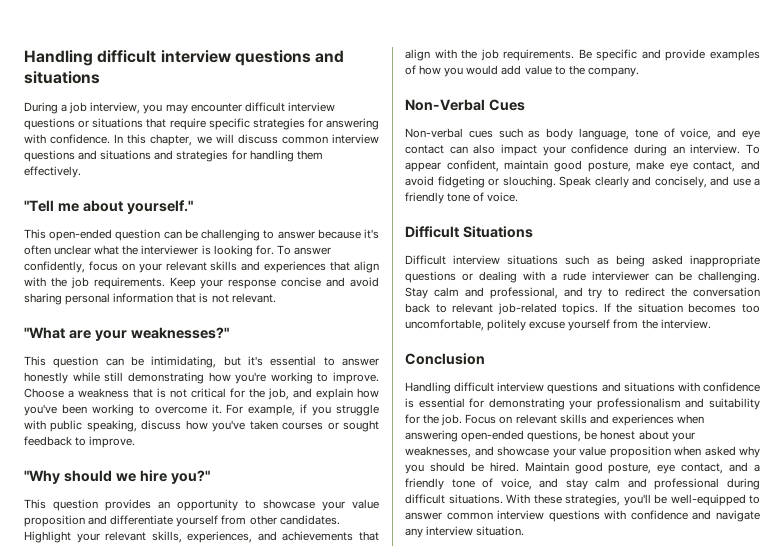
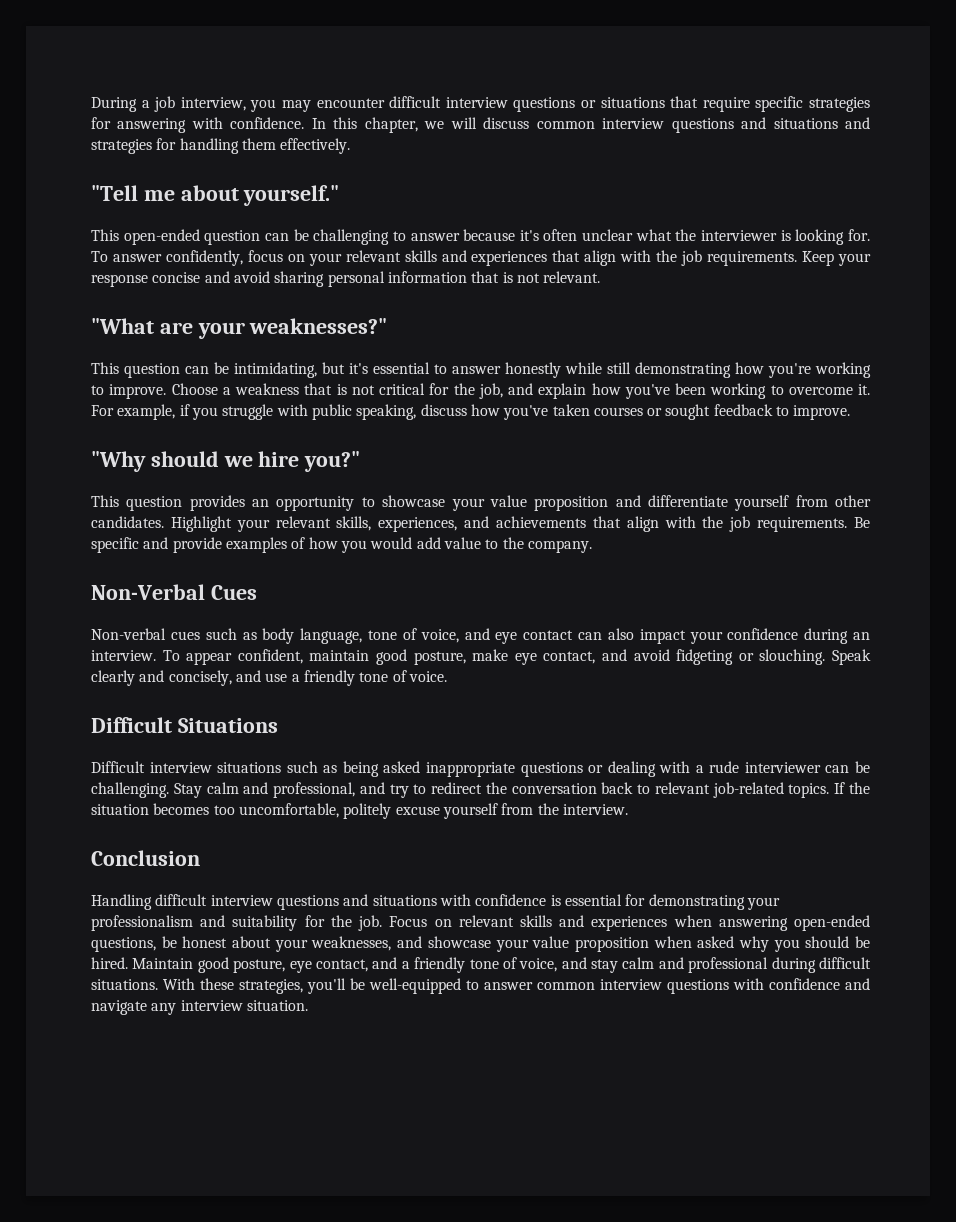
[24,50,345,66] [24,71,100,84] Handling difficult interview questions and situations // -> (91, 104) none

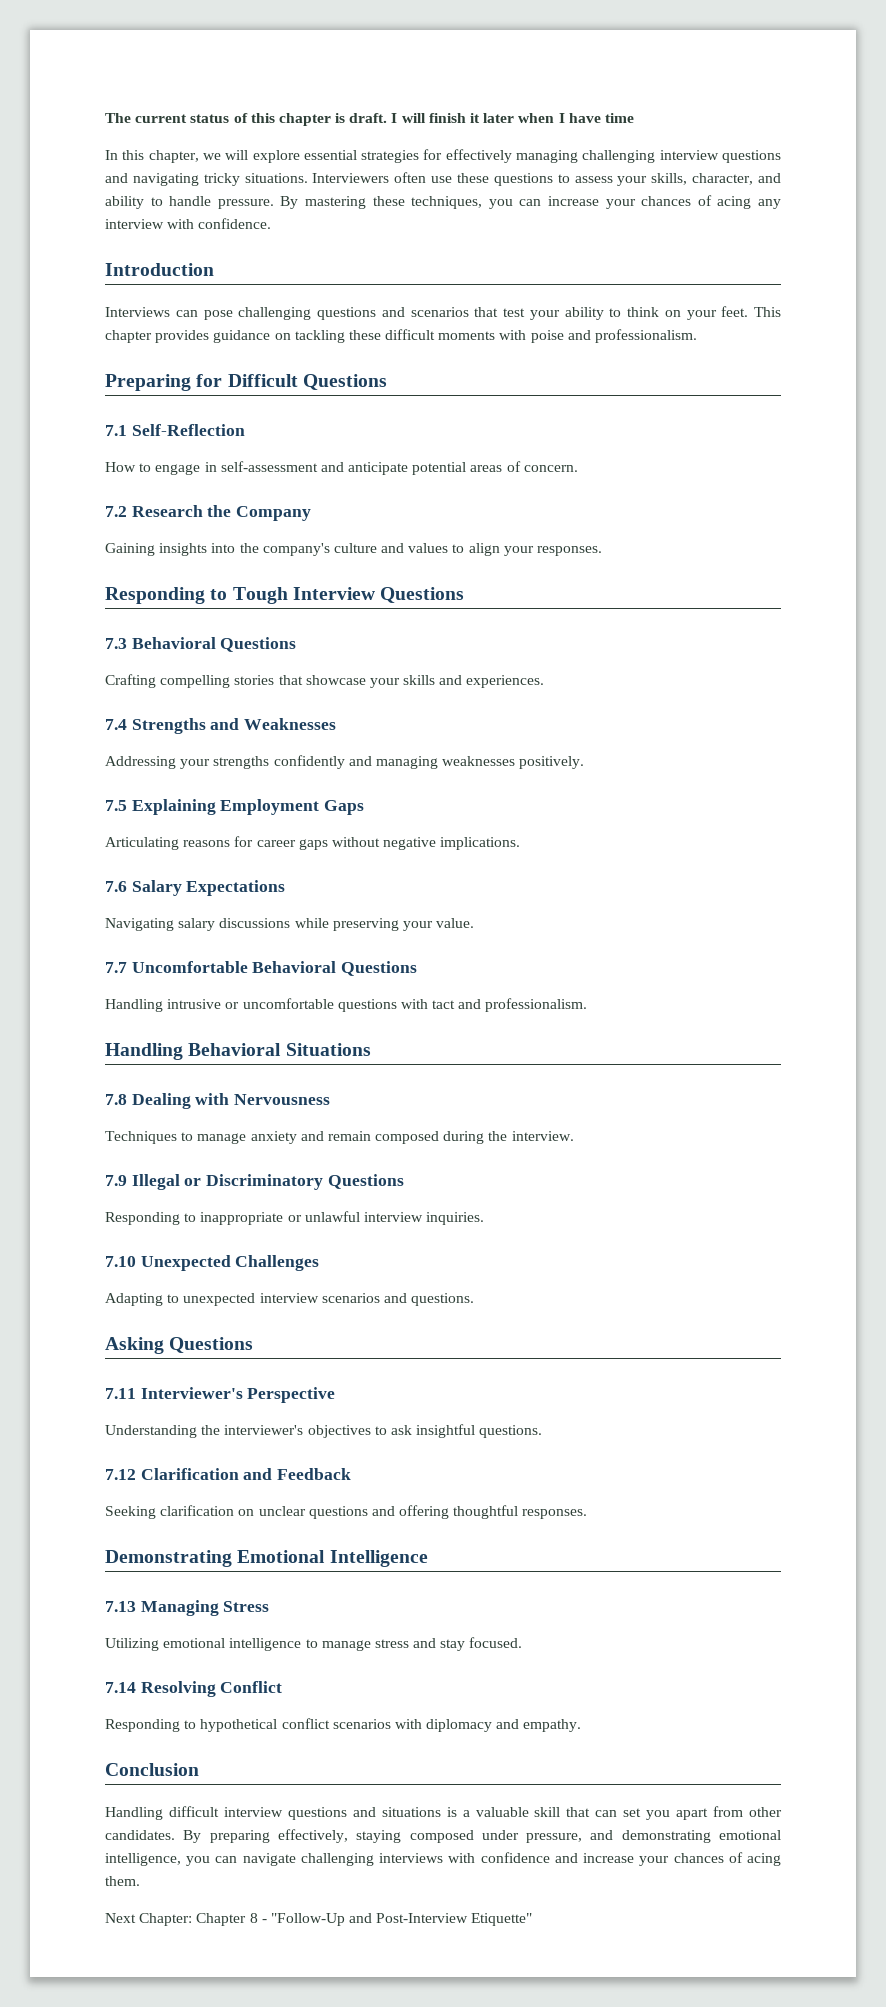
[91,96,871,112] [91,117,305,133] During a job interview, you may encounter difficult interview questions or situations that require specific strategies for answering with confidence. -> [105,113,634,126] The current status of this chapter is draft. I will finish it later when I have time //
[483,117,871,133] [91,138,351,154] [91,185,340,206] [91,229,870,245] [91,250,872,266] [91,271,601,287] [91,318,388,339] [91,362,871,378] [91,383,870,399] [91,404,851,420] [91,451,361,472] [91,495,871,511] [91,516,871,532] [91,537,592,553] [91,584,257,600] [91,628,871,644] [91,649,872,665] [91,670,447,686] [91,717,278,733] [91,761,870,777] [91,782,870,798] [91,803,628,819] discuss common interview questions and situations and strategies for handling them effectively. // "Tell me about yourself." // This open-ended question can be challenging to answer because it's often unclear what the interviewer is looking for. To answer confidently, focus on your relevant skills and experiences that align with the job requirements. Keep your response concise and avoid sharing personal information that is not relevant. // "What are your weaknesses?" // This question can be intimidating, but it's essential to answer honestly while still demonstrating how you're working to improve. Choose a weakness that is not critical for the job, and explain how you've been working to overcome it. For example, if you struggle with public speaking, discuss how you've taken courses or sought feedback to improve. // "Why should we hire you?" // This question provides an opportunity to showcase your value proposition and differentiate yourself from other candidates. Highlight your relevant skills, experiences, and achievements that align with the job requirements. Be specific and provide examples of how you would add value to the company. // Non-Verbal Cues // Non-verbal cues such as body language, tone of voice, and eye contact can also impact your confidence during an interview. To appear confident, maintain good posture, make eye contact, and avoid fidgeting or slouching. Speak clearly and concisely, and use a friendly tone of voice. // Difficult Situations // Difficult interview situations such as being asked inappropriate questions or dealing with a rude interviewer can be challenging. Stay calm and professional, and try to redirect the conversation back to relevant job-related topics. If the situation becomes too uncomfortable, politely excuse yourself from the interview. -> [252,149,781,163] [105,172,781,186] [105,195,782,209] [105,218,272,229] [105,263,214,276] [105,306,781,320] [105,329,698,343] [105,374,387,391] [105,424,245,436] [105,461,578,475] [105,505,312,521] [105,543,603,556] [105,587,465,604] [105,637,297,652] [105,674,545,688] [105,718,337,734] [105,755,585,769] [105,799,365,815] [105,836,521,850] [105,880,286,896] [105,918,475,931] [105,961,418,976] [105,998,588,1012] [105,1043,371,1060] [105,1093,331,1109] [105,1131,574,1144] [105,1174,404,1190] [105,1211,485,1225] [105,1255,320,1271] [105,1293,475,1306] [105,1337,254,1354] [105,1387,336,1403] [105,1424,543,1438] [105,1468,352,1480] [105,1505,588,1519] [105,1550,428,1567] [105,1600,270,1616] [105,1637,523,1651] [105,1681,283,1697] [105,1718,582,1732] explore essential strategies for effectively managing challenging interview questions and navigating tricky situations. Interviewers often use these questions to assess your skills, character, and ability to handle pressure. By mastering these techniques, you can increase your chances of acing any interview with confidence. // Introduction // Interviews can pose challenging questions and scenarios that test your ability to think on your feet. This chapter provides guidance on tackling these difficult moments with poise and professionalism. // Preparing for Difficult Questions // 7.1 Self-Reflection // How to engage in self-assessment and anticipate potential areas of concern. // 7.2 Research the Company // Gaining insights into the company's culture and values to align your responses. // Responding to Tough Interview Questions // 7.3 Behavioral Questions // Crafting compelling stories that showcase your skills and experiences. // 7.4 Strengths and Weaknesses // Addressing your strengths confidently and managing weaknesses positively. // 7.5 Explaining Employment Gaps // Articulating reasons for career gaps without negative implications. // 7.6 Salary Expectations // Navigating salary discussions while preserving your value. // 7.7 Uncomfortable Behavioral Questions // Handling intrusive or uncomfortable questions with tact and professionalism. // Handling Behavioral Situations // 7.8 Dealing with Nervousness // Techniques to manage anxiety and remain composed during the interview. // 7.9 Illegal or Discriminatory Questions // Responding to inappropriate or unlawful interview inquiries. // 7.10 Unexpected Challenges // Adapting to unexpected interview scenarios and questions. // Asking Questions // 7.11 Interviewer's Perspective // Understanding the interviewer's objectives to ask insightful questions. // 7.12 Clarification and Feedback // Seeking clarification on unclear questions and offering thoughtful responses. // Demonstrating Emotional Intelligence // 7.13 Managing Stress // Utilizing emotional intelligence to manage stress and stay focused. // 7.14 Resolving Conflict // Responding to hypothetical conflict scenarios with diplomacy and empathy.
[439,894,780,910] [91,915,870,931] [91,936,870,952] [91,957,872,973] [91,978,870,994] [91,1000,308,1015] with confidence is essential for demonstrating your professionalism and suitability for the job. Focus on relevant skills and experiences when answering open-ended questions, be honest about your weaknesses, and showcase your value proposition when asked why you should be hired. Maintain good posture, eye contact, and a friendly tone of voice, and stay calm and professional during difficult situations. With these strategies, you'll be well-equipped to answer common interview questions with confidence and navigate any interview situation. -> [446,1806,782,1820] [105,1829,781,1843] [105,1852,782,1866] [105,1876,140,1886] [105,1913,533,1926] is a valuable skill that can set you apart from other candidates. By preparing effectively, staying composed under pressure, and demonstrating emotional intelligence, you can navigate challenging interviews with confidence and increase your chances of acing them. // Next Chapter: Chapter 8 - "Follow-Up and Post-Interview Etiquette"

